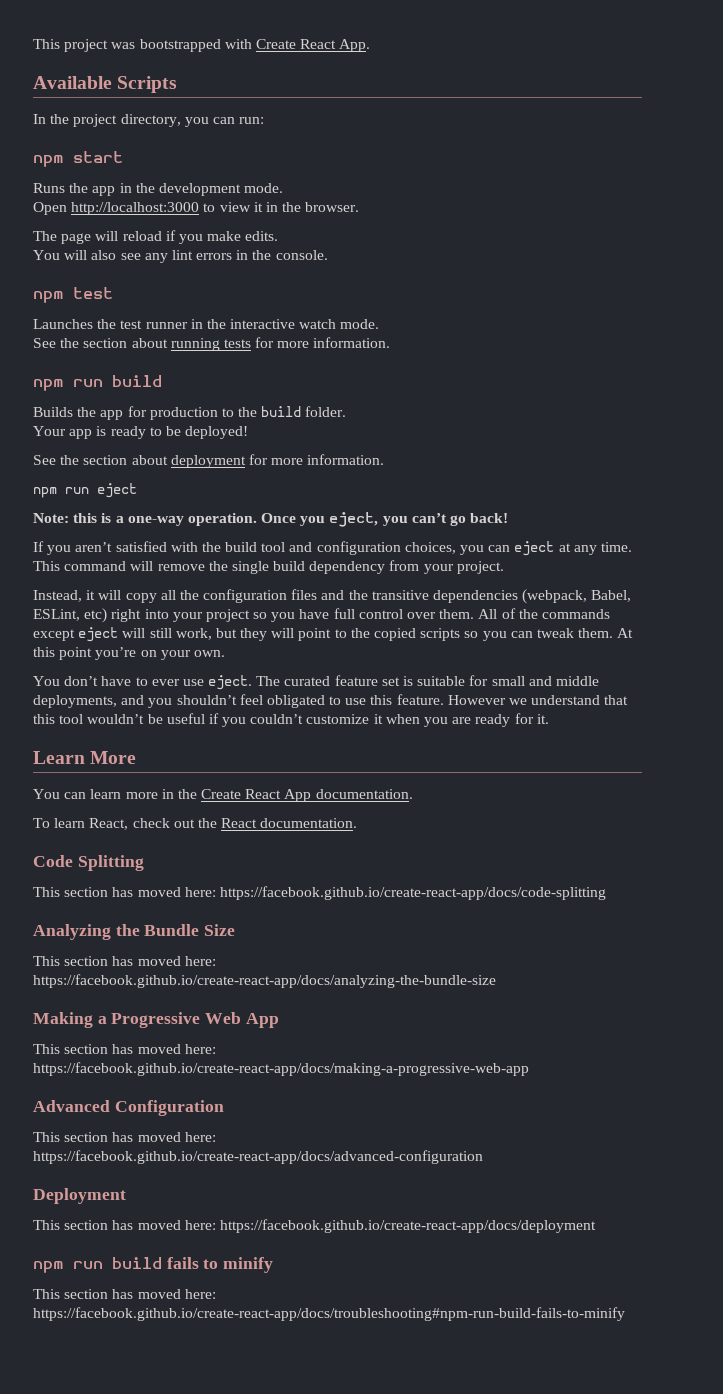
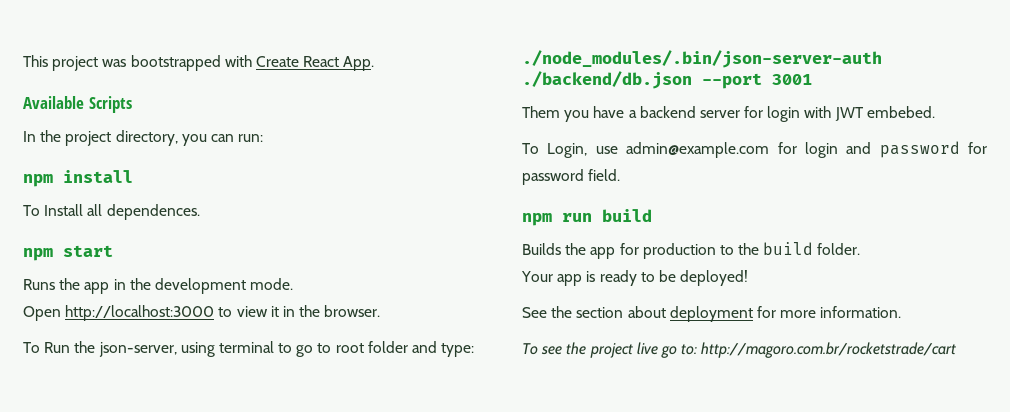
(265, 120) none -> [23,170,133,187] [23,204,200,220] // npm install // To Install all dependences.
[33,230,279,244] [33,250,328,263] [33,287,113,303] [33,319,380,329] [33,337,391,351] The page will reload if you make edits. // You will also see any lint errors in the console. // npm test // Launches the test runner in the interactive watch mode. // See the section about running tests for more information. -> [23,341,475,357] [522,50,882,68] [522,71,812,89] [522,106,935,122] [522,141,987,158] [522,169,621,185] To Run the json-server, using terminal to go to root folder and type: // ./node_modules/.bin/json-server-auth ./backend/db.json --port 3001 // Them you have a backend server for login with JWT embebed. // To Login, use admin@example.com for login and password for password field.
[33,483,137,498] [33,512,509,527] [33,541,632,556] [33,560,504,574] [33,589,632,604] [33,608,610,623] [33,627,634,642] [33,647,225,660] [33,675,599,690] [33,694,629,708] [33,713,549,727] [33,751,137,764] [33,789,413,802] [33,818,358,830] [33,855,144,871] [33,886,606,900] [33,924,236,940] [33,956,216,966] [33,974,496,988] [33,1012,279,1028] [33,1044,216,1054] [33,1062,529,1076] [33,1100,224,1116] [33,1132,216,1142] [33,1150,483,1164] [33,1188,126,1204] [33,1219,596,1233] [33,1257,274,1273] [33,1289,216,1299] [33,1307,625,1321] npm run eject // Note: this is a one-way operation. Once you eject, you can’t go back! // If you aren’t satisfied with the build tool and configuration choices, you can eject at any time. This command will remove the single build dependency from your project. // Instead, it will copy all the configuration files and the transitive dependencies (webpack, Babel, ESLint, etc) right into your project so you have full control over them. All of the commands except eject will still work, but they will point to the copied scripts so you can tweak them. At this point you’re on your own. // You don’t have to ever use eject. The curated feature set is suitable for small and middle deployments, and you shouldn’t feel obligated to use this feature. However we understand that this tool wouldn’t be useful if you couldn’t customize it when you are ready for it. // Learn More // You can learn more in the Create React App documentation. // To learn React, check out the React documentation. // Code Splitting // This section has moved here: https://facebook.github.io/create-react-app/docs/code-splitting // Analyzing the Bundle Size // This section has moved here: https://facebook.github.io/create-react-app/docs/analyzing-the-bundle-size // Making a Progressive Web App // This section has moved here: https://facebook.github.io/create-react-app/docs/making-a-progressive-web-app // Advanced Configuration // This section has moved here: https://facebook.github.io/create-react-app/docs/advanced-configuration // Deployment // This section has moved here: https://facebook.github.io/create-react-app/docs/deployment // npm run build fails to minify // This section has moved here: https://facebook.github.io/create-react-app/docs/troubleshooting#npm-run-build-fails-to-minify -> [522,342,957,358] To see the project live go to: http://magoro.com.br/rocketstrade/cart

